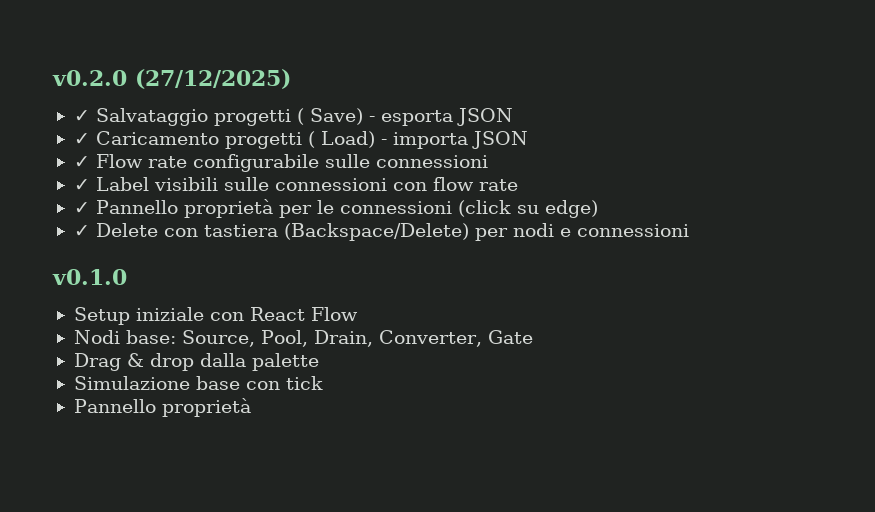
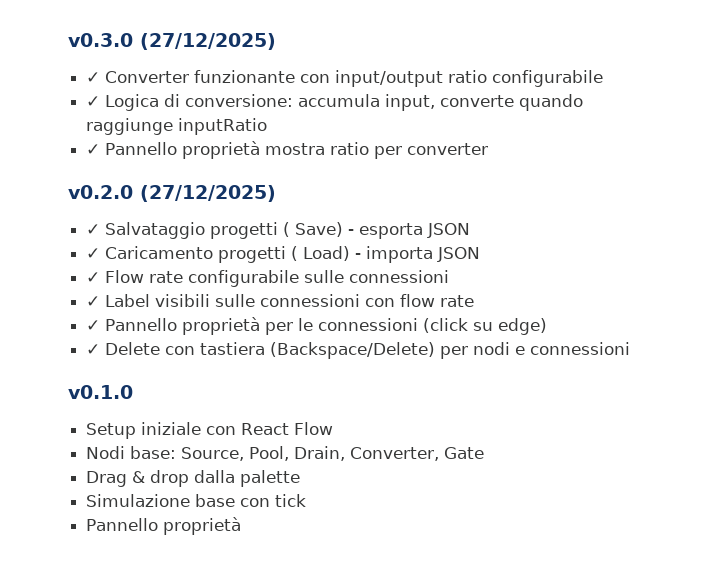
(52, 78) none -> [68,33,276,50] [86,70,604,87] [86,94,584,111] [86,118,268,135] [86,141,489,159] v0.3.0 (27/12/2025) // ✓ Converter funzionante con input/output ratio configurabile // ✓ Logica di conversione: accumula input, converte quando raggiunge inputRatio // ✓ Pannello proprietà mostra ratio per converter //

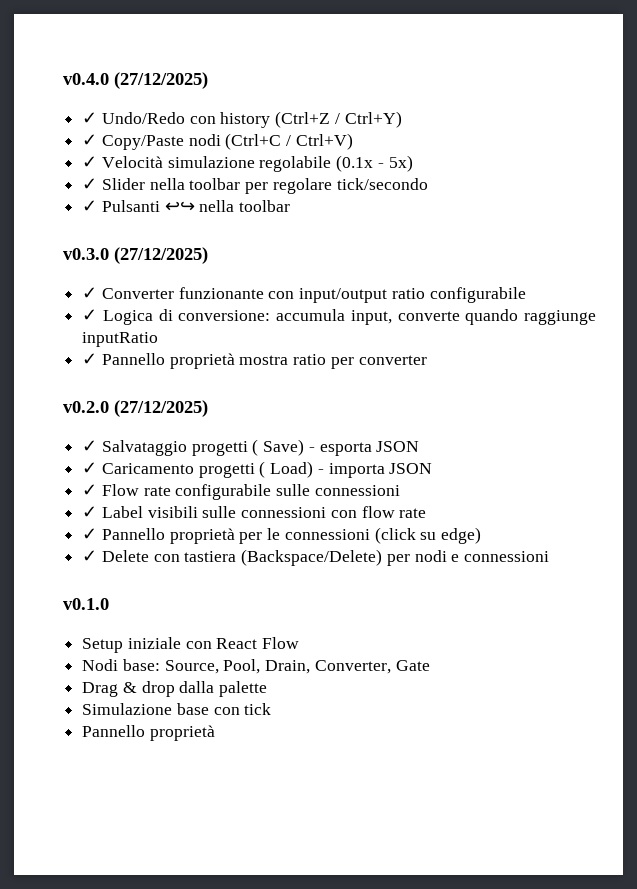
(68, 40) none -> [63,72,208,89] [82,111,402,128] [82,133,353,150] [82,155,413,172] [82,178,428,194] [82,200,291,212] v0.4.0 (27/12/2025) // ✓ Undo/Redo con history (Ctrl+Z / Ctrl+Y) // ✓ Copy/Paste nodi (Ctrl+C / Ctrl+V) // ✓ Velocità simulazione regolabile (0.1x - 5x) // ✓ Slider nella toolbar per regolare tick/secondo // ✓ Pulsanti ↩↪ nella toolbar //

